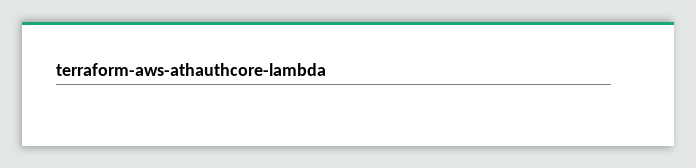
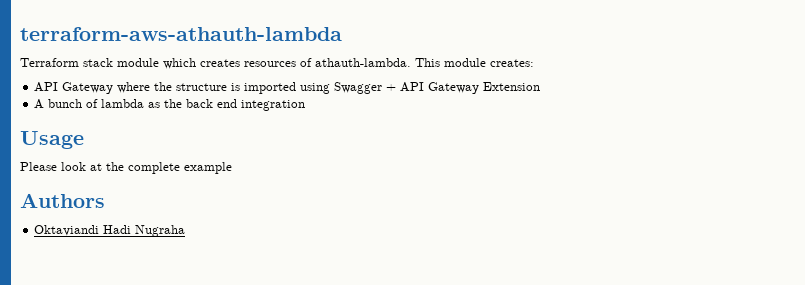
[56,63,326,76] terraform-aws-athauthcore-lambda -> [20,27,342,41] [20,58,534,69] [34,82,541,94] [34,99,306,111] [20,131,84,149] [20,162,232,174] [20,193,105,208] [34,225,186,237] terraform-aws-athauth-lambda // Terraform stack module which creates resources of athauth-lambda. This module creates: // API Gateway where the structure is imported using Swagger + API Gateway Extension // A bunch of lambda as the back end integration // Usage // Please look at the complete example // Authors // Oktaviandi Hadi Nugraha

